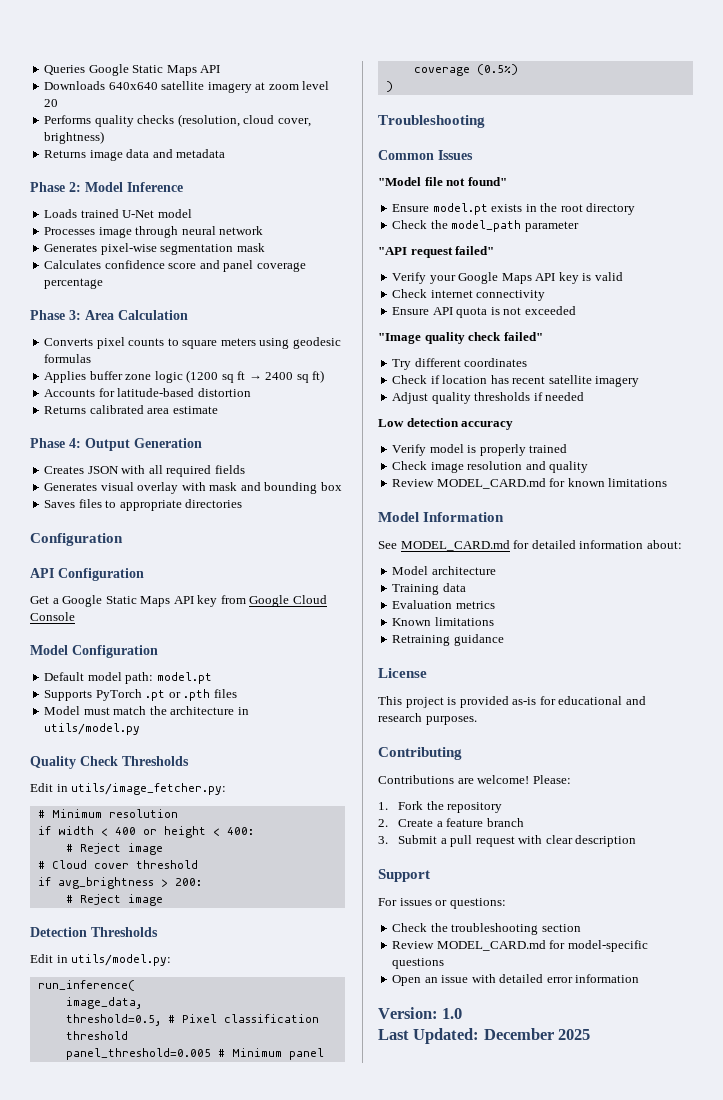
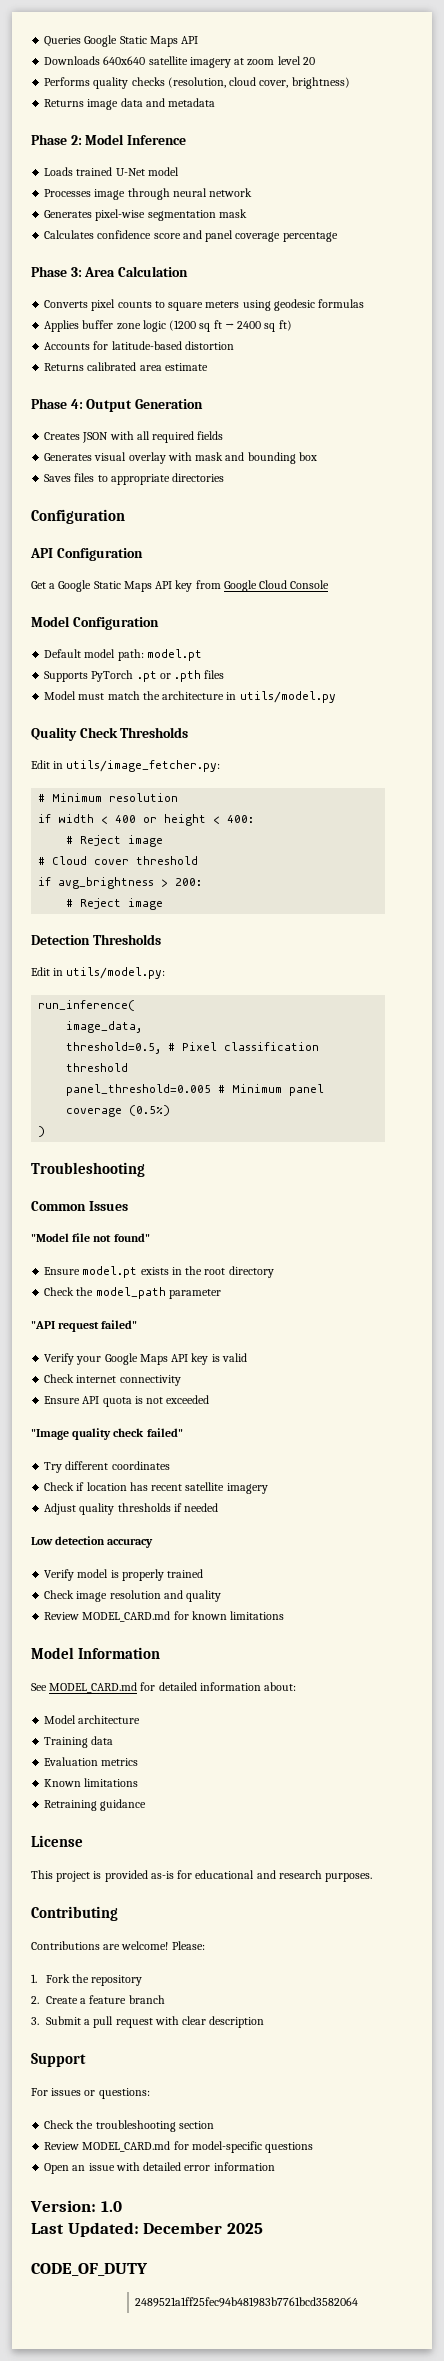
(591, 1034) none -> [31,2263,148,2276] [135,2297,359,2307] // CODE_OF_DUTY // 2489521a1ff25fec94b481983b7761bcd3582064

